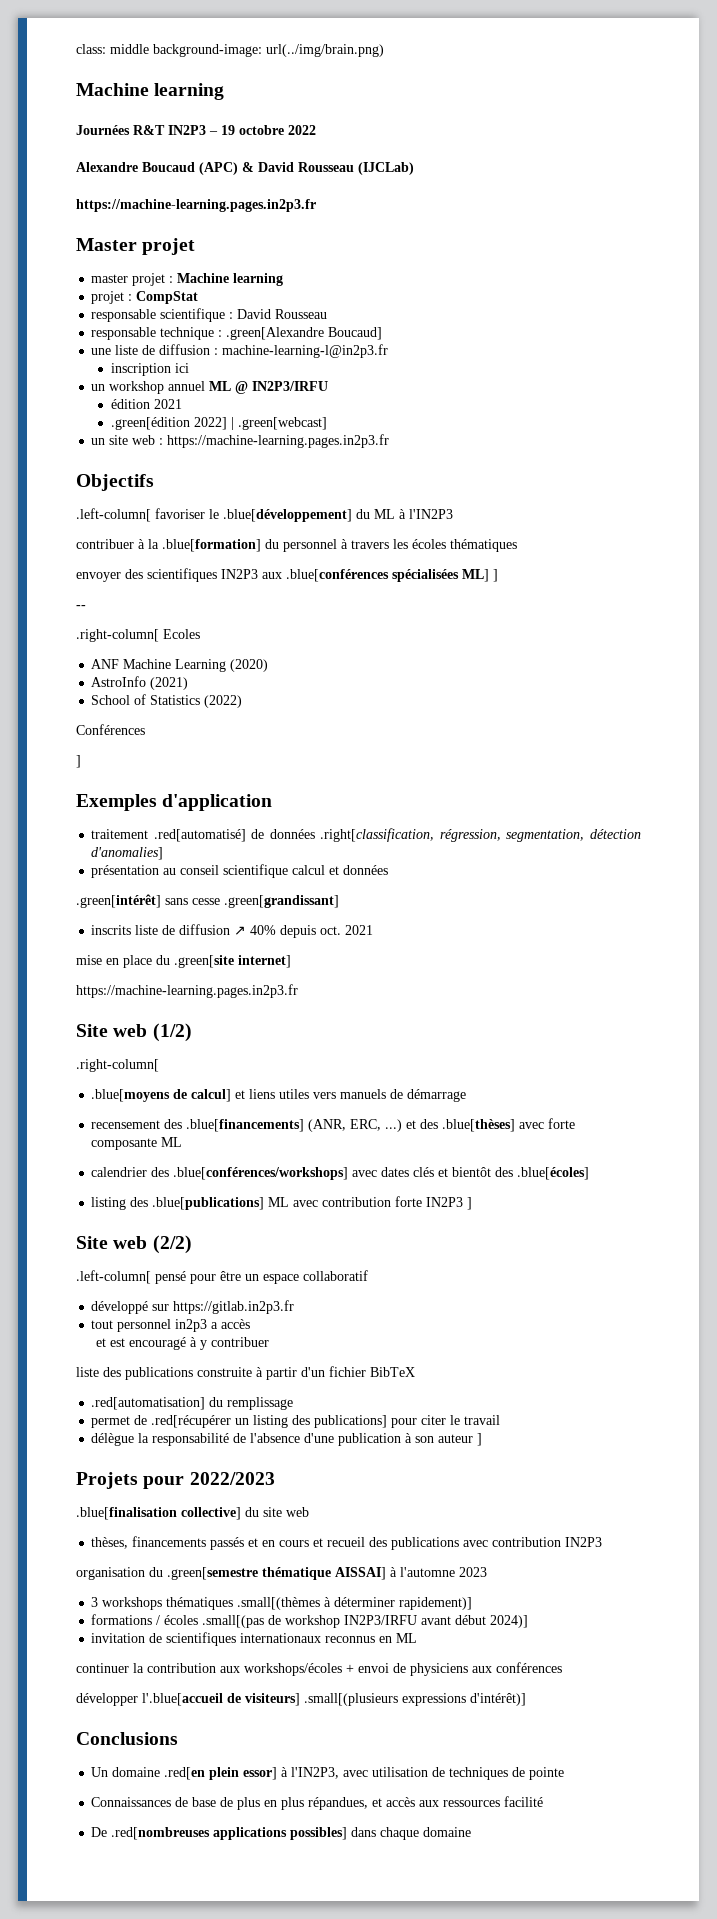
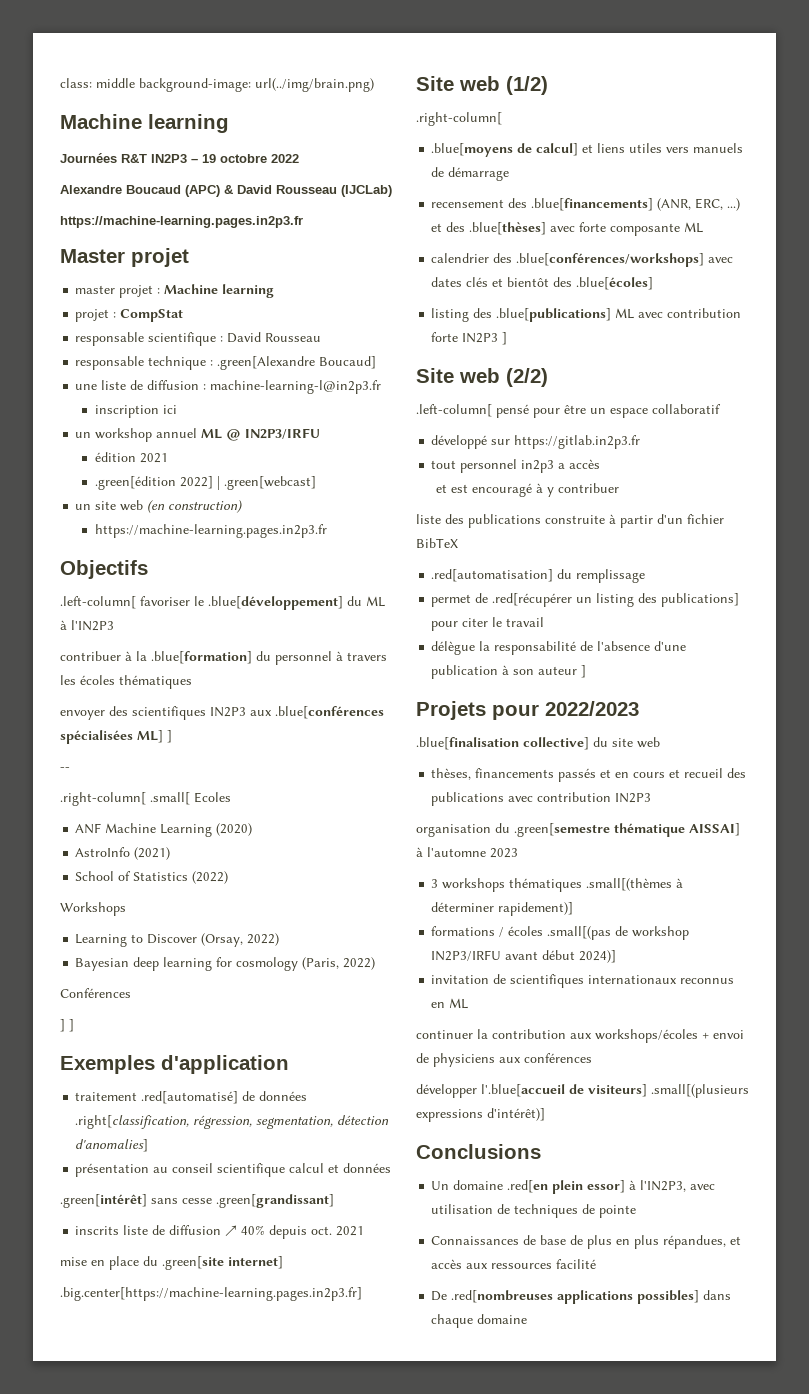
[159,438,164,445] : -> [147,500,244,513] (en construction) //
(159, 635) none -> [150,792,190,805] .small[
(243, 701) none -> [60,902,126,916] [75,933,280,947] [75,957,376,971] // Workshops // Learning to Discover (Orsay, 2022) // Bayesian deep learning for cosmology (Paris, 2022)
(81, 761) none -> [69,1019,74,1032] ]
[76,984,298,998] https://machine-learning.pages.in2p3.fr -> [60,1287,362,1301] .big.center[https://machine-learning.pages.in2p3.fr]

